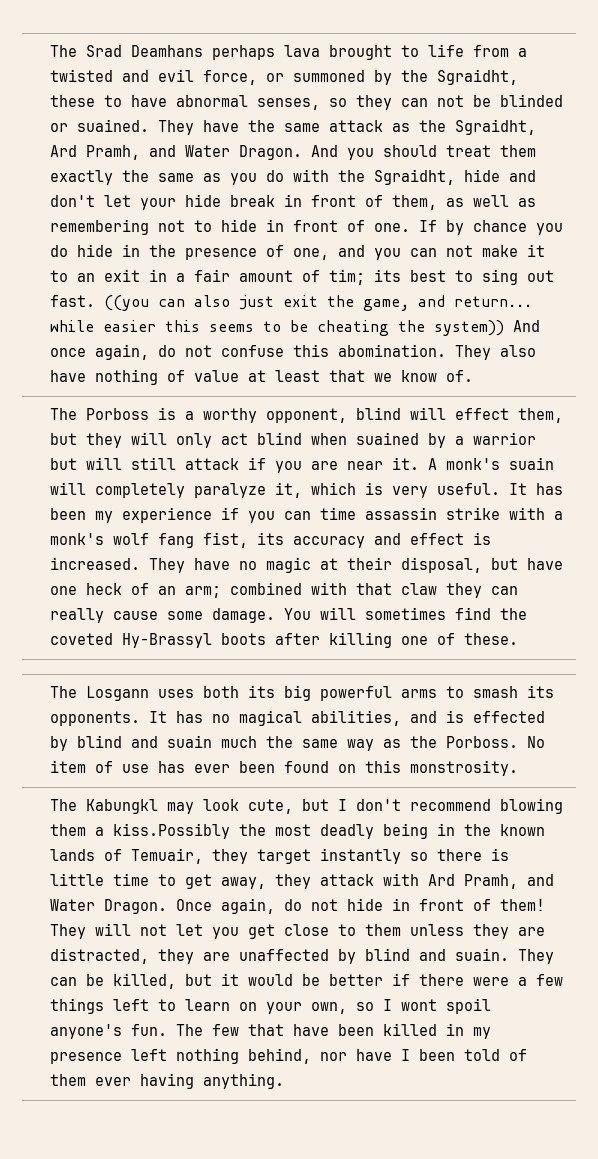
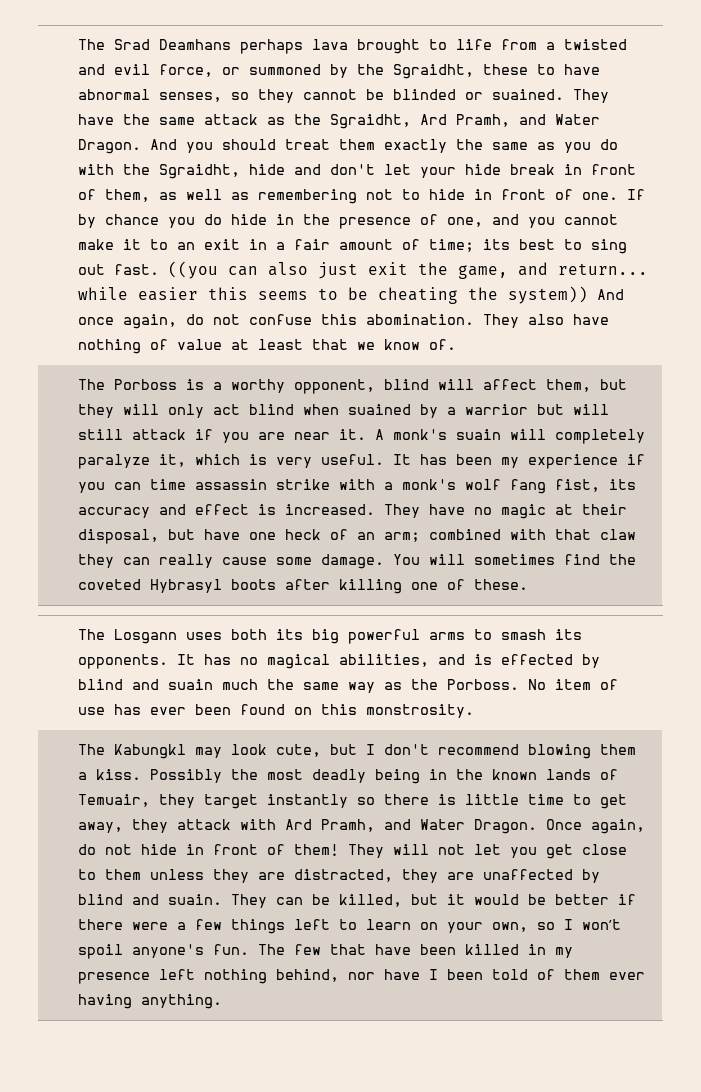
[400,95,464,107] can not -> [302,89,357,100] cannot
[409,245,473,257] can not -> [563,214,618,225] cannot
[328,269,365,285] tim; -> [428,239,474,252] time;
[454,408,509,420] effect -> [482,379,537,390] affect
[121,633,212,648] Hy-Brassyl -> [149,579,222,593] Hybrasyl
[112,823,230,839] kiss.Possibly -> [95,769,222,783] kiss. Possibly
[400,999,437,1011] wont -> [581,919,621,930] won’t

